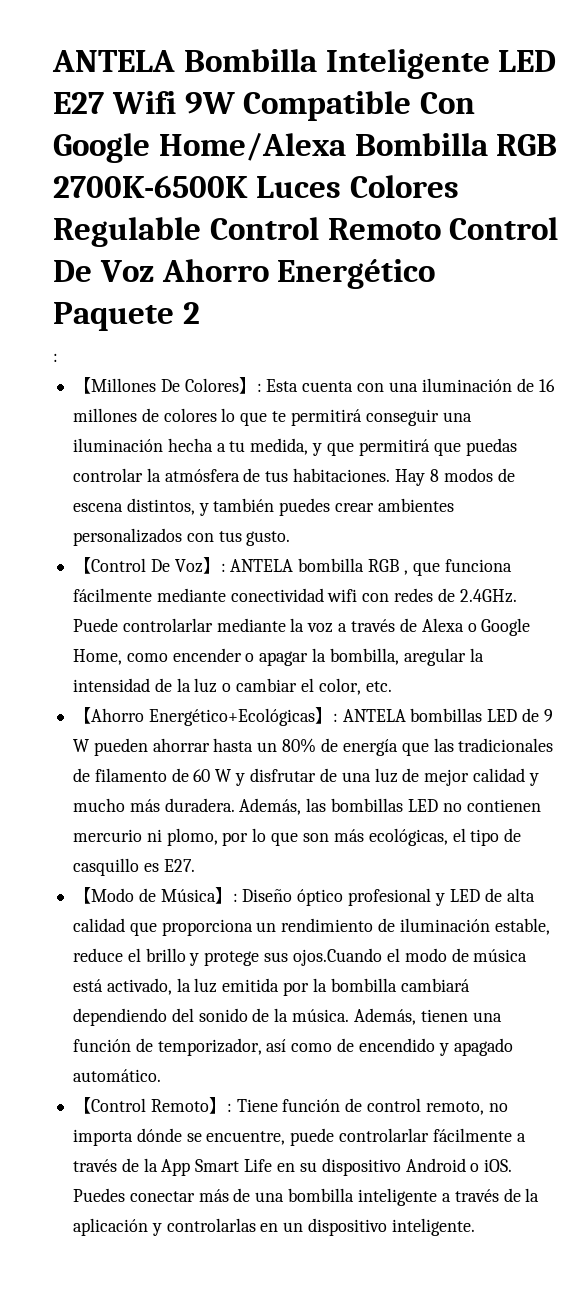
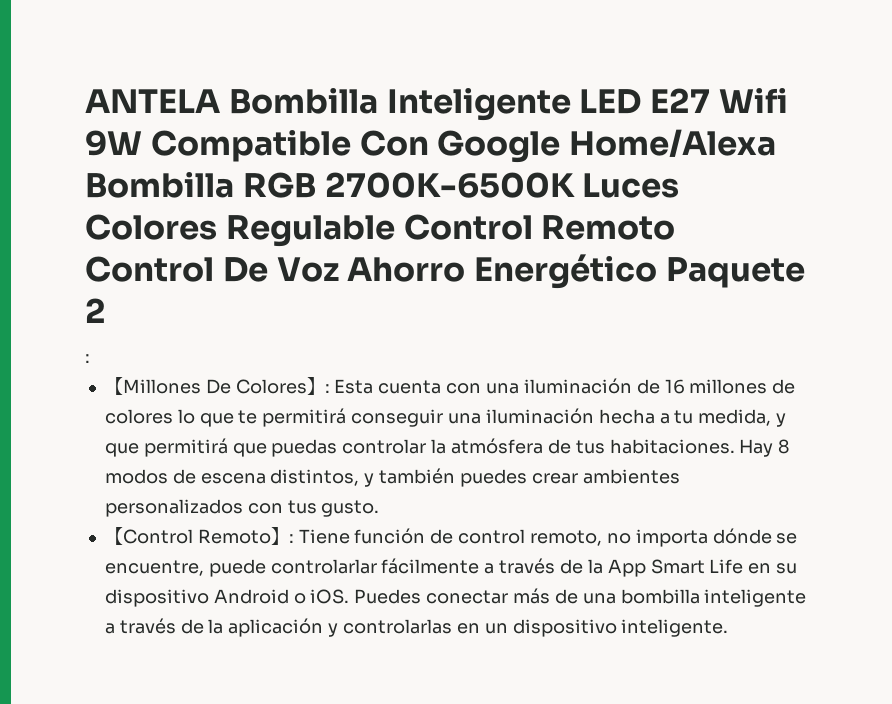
[72,557,512,576] [72,588,517,603] [72,618,531,636] [72,648,484,666] [72,678,392,695] [72,707,553,726] [72,738,554,756] [72,768,539,786] [72,798,541,815] [72,828,522,846] [72,858,195,876] [72,887,535,906] [72,918,550,936] [72,948,528,966] [72,978,470,996] [72,1008,502,1026] [72,1038,513,1056] [72,1069,161,1082] // 【Control De Voz】: ANTELA bombilla RGB , que funciona fácilmente mediante conectividad wifi con redes de 2.4GHz. Puede controlarlar mediante la voz a través de Alexa o Google Home, como encender o apagar la bombilla, aregular la intensidad de la luz o cambiar el color, etc. // 【Ahorro Energético+Ecológicas】: ANTELA bombillas LED de 9 W pueden ahorrar hasta un 80% de energía que las tradicionales de filamento de 60 W y disfrutar de una luz de mejor calidad y mucho más duradera. Además, las bombillas LED no contienen mercurio ni plomo, por lo que son más ecológicas, el tipo de casquillo es E27. // 【Modo de Música】: Diseño óptico profesional y LED de alta calidad que proporciona un rendimiento de iluminación estable, reduce el brillo y protege sus ojos.Cuando el modo de música está activado, la luz emitida por la bombilla cambiará dependiendo del sonido de la música. Además, tienen una función de temporizador, así como de encendido y apagado automático. -> (380, 508) none

